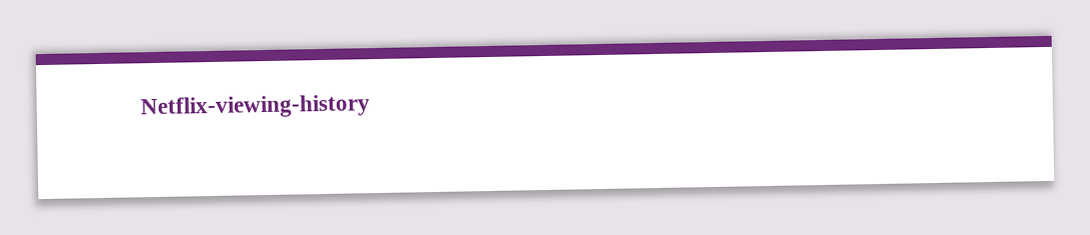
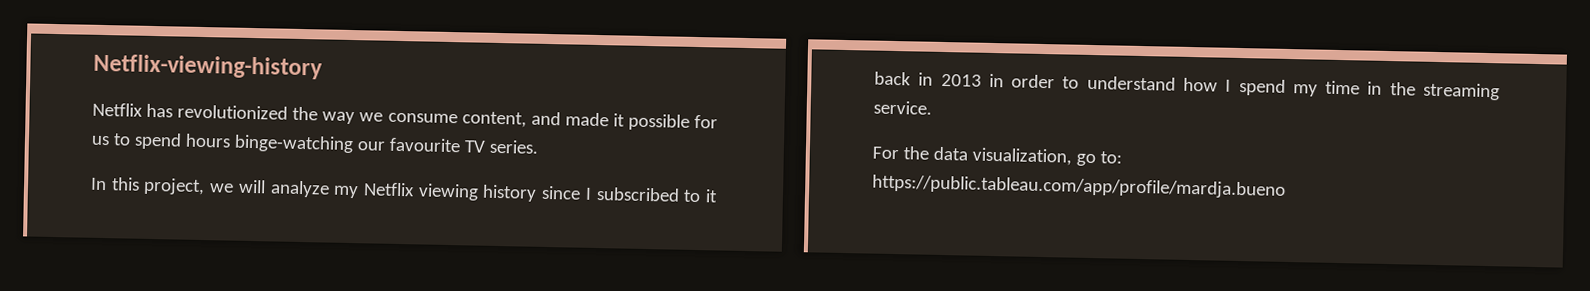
(370, 107) none -> [92,102,718,131] [91,132,539,154] [90,177,718,203] [874,71,1500,101] [873,100,932,115] [872,146,1122,167] [872,174,1286,199] // Netflix has revolutionized the way we consume content, and made it possible for us to spend hours binge-watching our favourite TV series. // In this project, we will analyze my Netflix viewing history since I subscribed to it back in 2013 in order to understand how I spend my time in the streaming service. // For the data visualization, go to: https://public.tableau.com/app/profile/mardja.bueno

